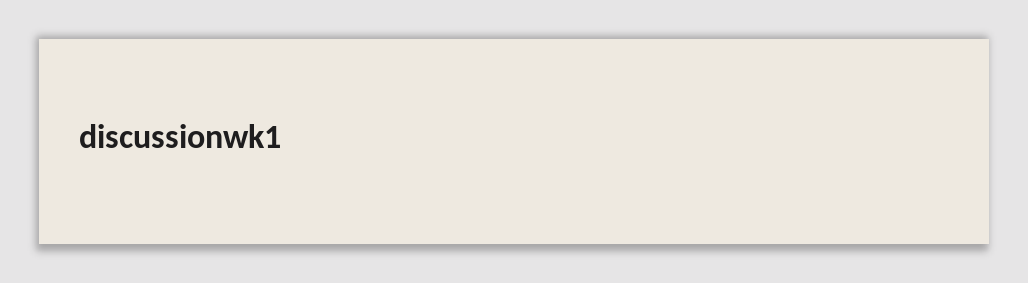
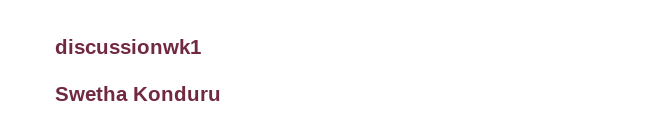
(281, 136) none -> [55,86,221,101] // Swetha Konduru

